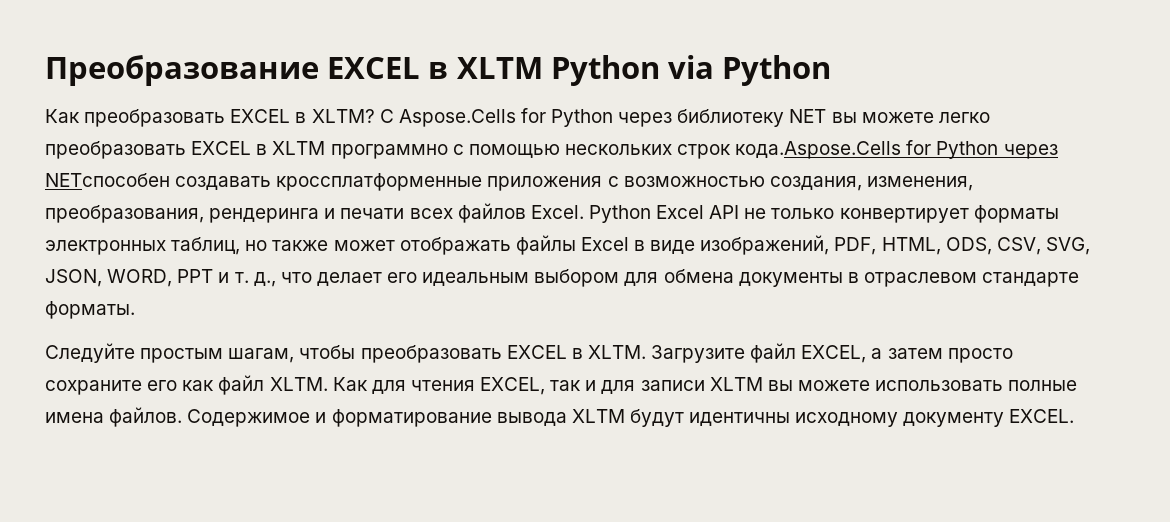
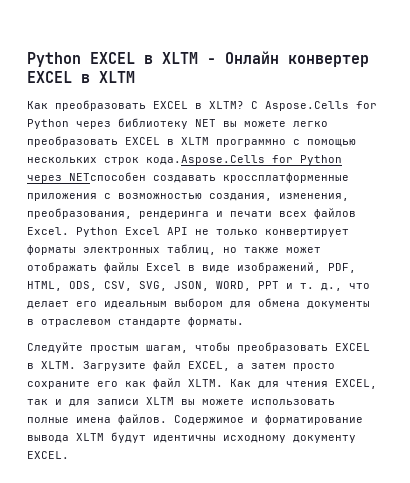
[45,55,832,86] Преобразование EXCEL в XLTM Python via Python -> [27,51,369,67] [27,71,135,83] Python EXCEL в XLTM - Онлайн конвертер EXCEL в XLTM

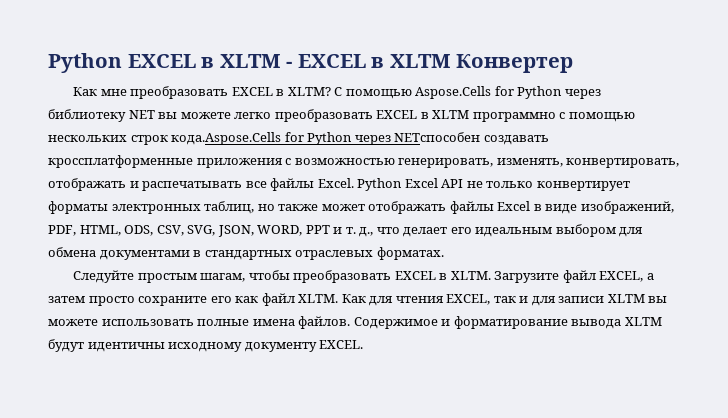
[225,51,369,67] [27,71,135,83] [27,101,48,109] Онлайн конвертер EXCEL в XLTM // Как -> [297,54,574,73] [73,87,127,96] EXCEL в XLTM Конвертер // Как мне
(258, 105) none -> [345,89,412,99] помощью
[209,193,349,201] [27,208,356,219] создания, изменения, преобразования, рендеринга и печати всех файлов -> [398,158,680,168] [48,178,315,191] генерировать, изменять, конвертировать, отображать и распечатывать все файлы
[307,301,370,309] [27,317,244,327] документы в отраслевом стандарте форматы. -> [99,247,444,260] документами в стандартных отраслевых форматах.

